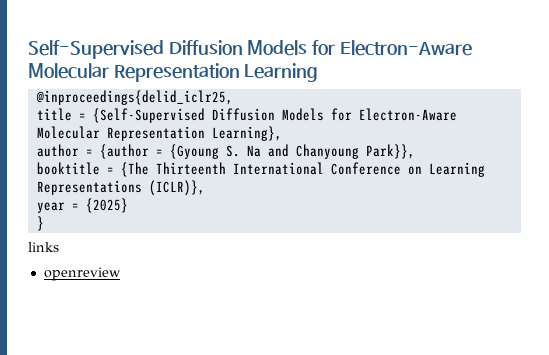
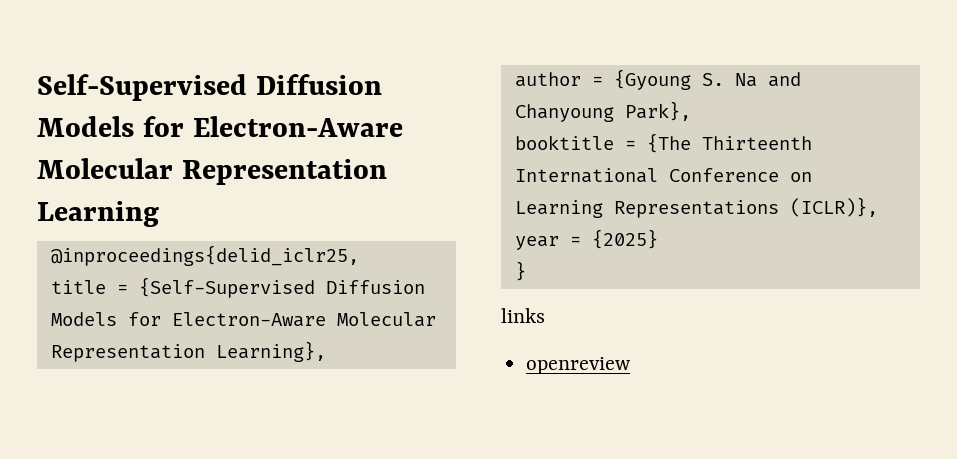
[99,144,163,159] {author = -> (603, 81) none
[365,144,415,159] Park}}, -> [624,101,691,121] Park},

